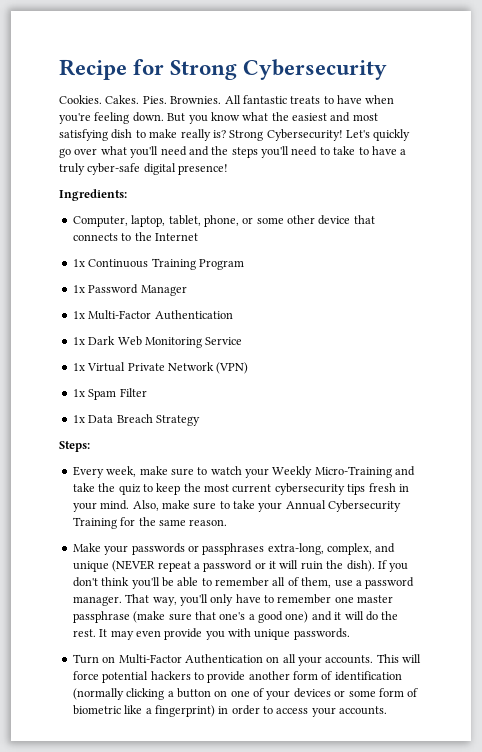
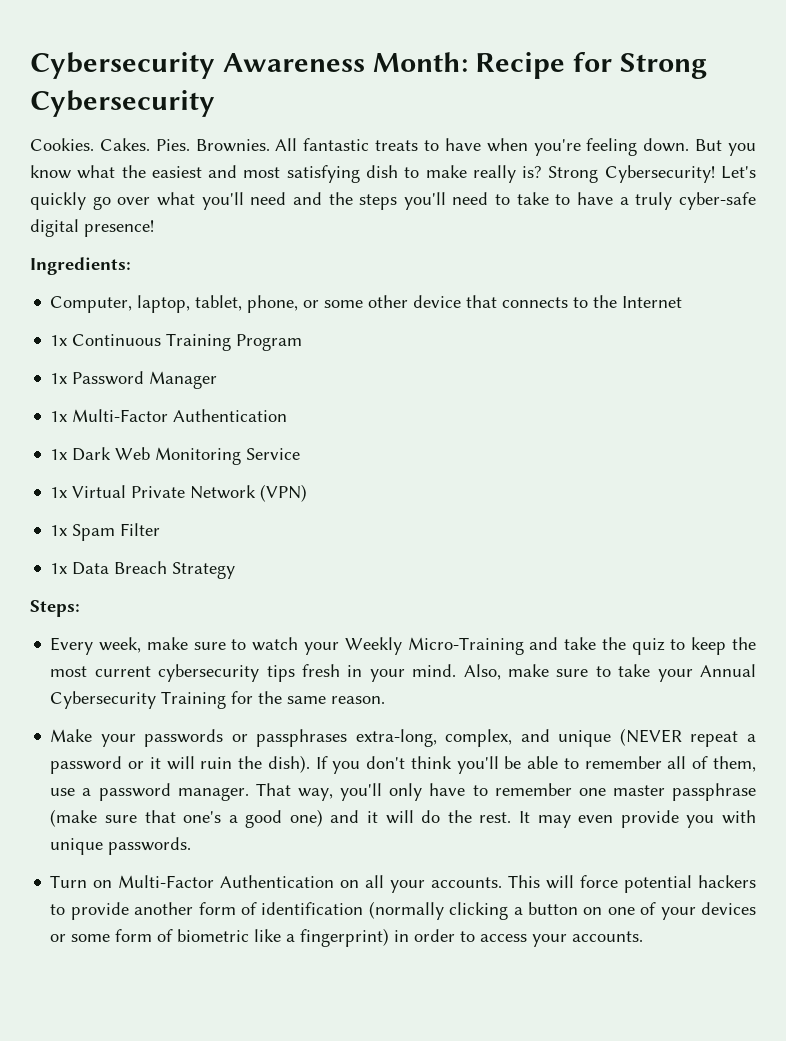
(59, 69) none -> [30,52,468,79] Cybersecurity Awareness Month:

